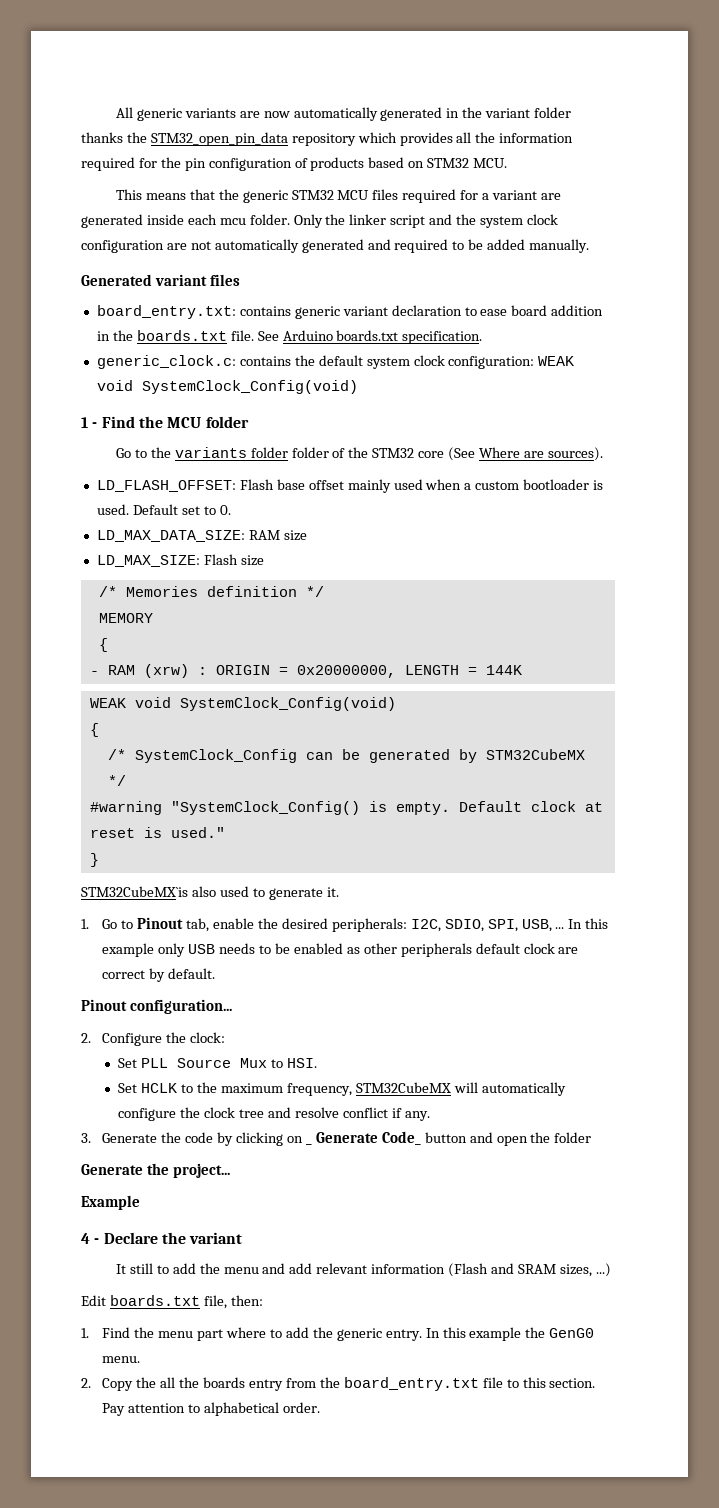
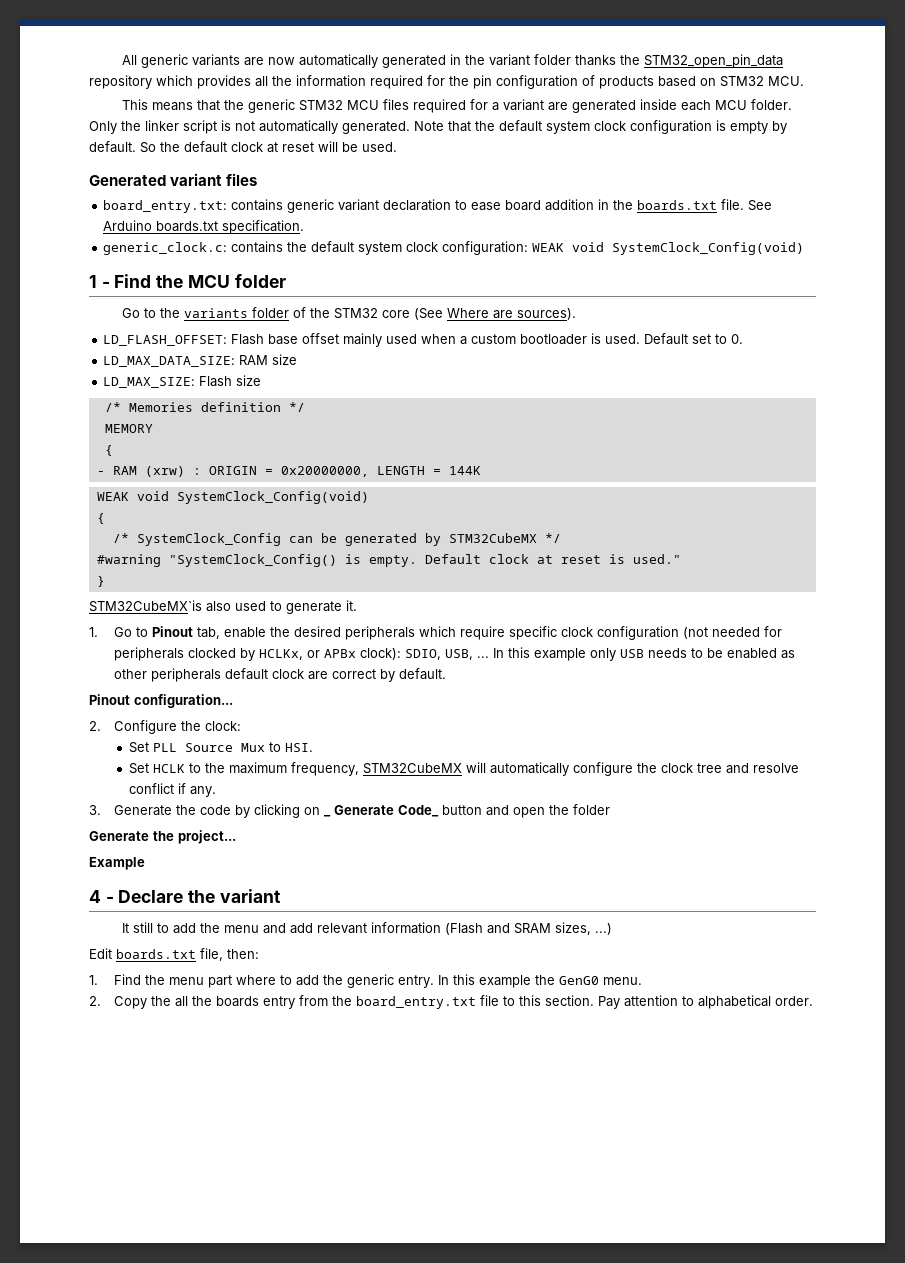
[219,218,246,225] mcu -> [714,100,747,110] MCU
[429,214,558,228] [81,239,590,253] and the system clock configuration are not automatically generated and required to be added manually. -> [221,120,787,134] [89,141,397,153] is not automatically generated. Note that the default system clock configuration is empty by default. So the default clock at reset will be used.
[291,447,329,458] folder -> (289, 312) none
[331,918,518,932] peripherals: I2C, SDIO, SPI, -> [345,626,783,640] [114,647,442,661] peripherals which require specific clock configuration (not needed for peripherals clocked by HCLKx, or APBx clock): SDIO,

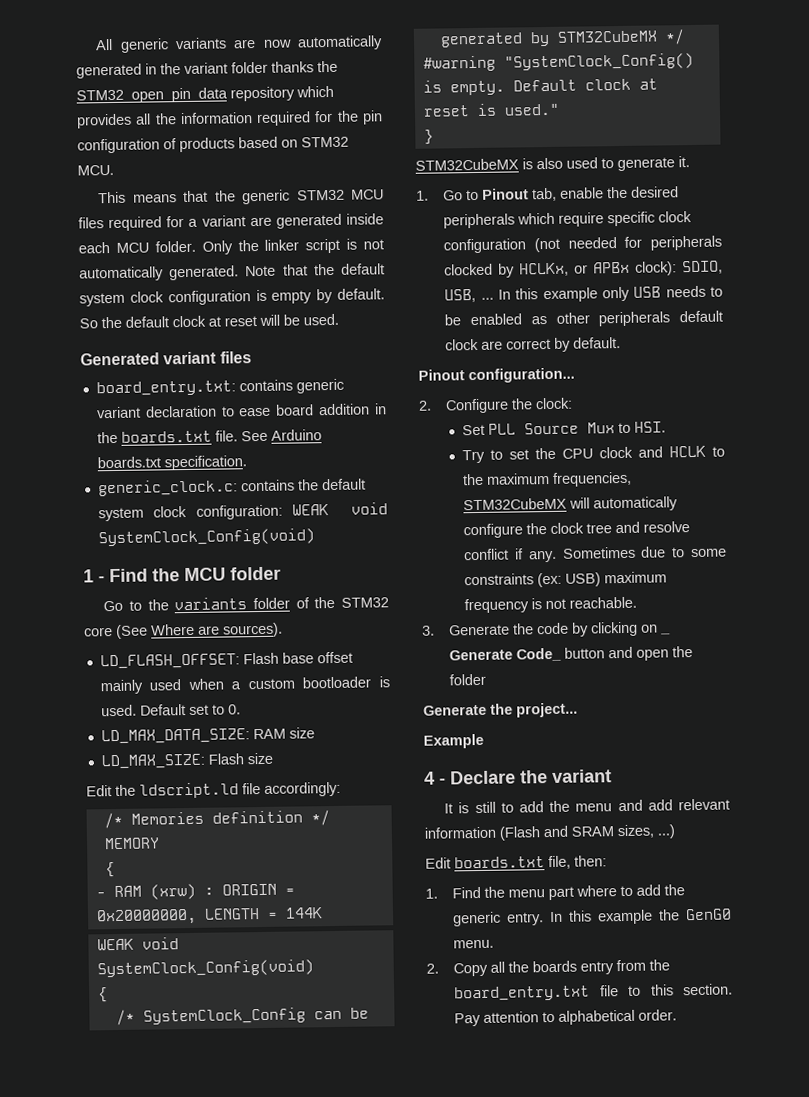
(262, 380) none -> [86,781,341,799] // Edit the ldscript.ld file accordingly:
[89,600,202,612] STM32CubeMX`is -> [415,158,533,171] STM32CubeMX is
[128,763,149,774] Set -> [462,446,664,464] Try to set the CPU clock and
[290,762,359,776] frequency, -> [552,471,633,487] frequencies,
(216, 791) none -> [562,546,727,559] [464,571,668,588] [464,596,638,614] Sometimes due to some constraints (ex: USB) maximum frequency is not reachable.
(129, 928) none -> [458,802,470,814] is
[151,996,172,1006] the -> (489, 969) none

